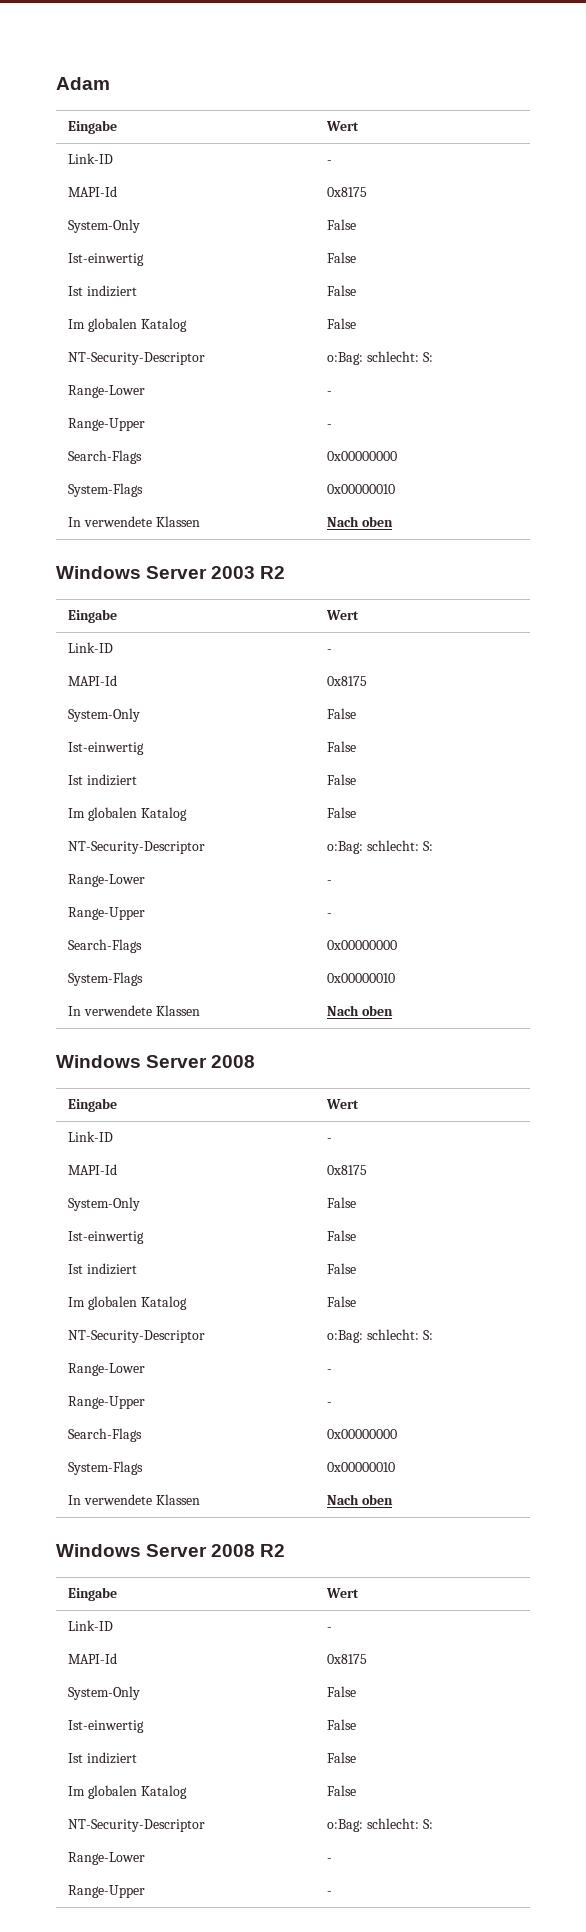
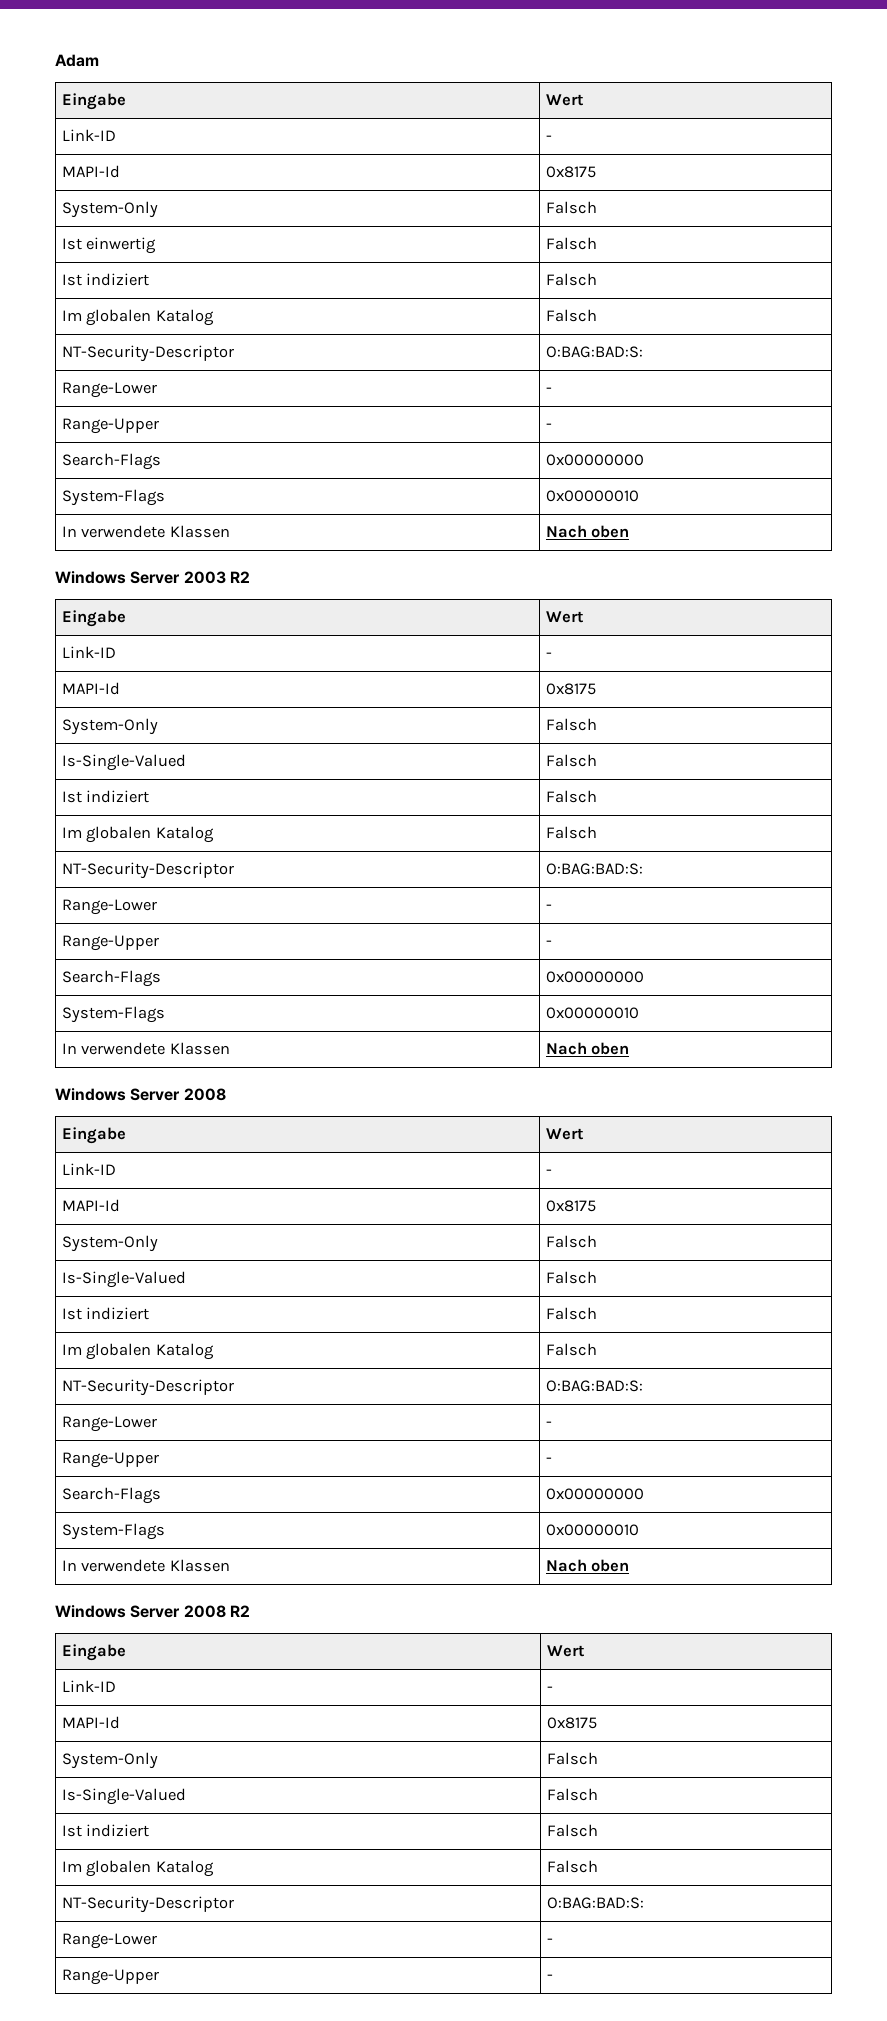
[327,219,357,230] [68,253,145,266] [327,252,357,263] [68,285,138,297] [327,285,357,296] [68,318,187,332] [327,318,357,329] [68,352,206,365] [327,351,433,365] False // Ist-einwertig | False // Ist indiziert | False // Im globalen Katalog | False // NT-Security-Descriptor | o:Bag: schlecht: S: -> [545,201,597,214] [61,237,157,254] [545,237,597,250] [61,273,150,286] [545,273,597,286] [61,309,214,326] [545,309,597,322] [61,345,234,362] [545,346,643,358] Falsch // Ist einwertig | Falsch // Ist indiziert | Falsch // Im globalen Katalog | Falsch // NT-Security-Descriptor | O:BAG:BAD:S:
[327,708,357,719] [68,742,145,755] [327,741,357,752] [68,774,138,786] [327,774,357,785] [68,807,187,821] [327,807,357,818] [68,841,206,854] [327,840,433,854] False // Ist-einwertig | False // Ist indiziert | False // Im globalen Katalog | False // NT-Security-Descriptor | o:Bag: schlecht: S: -> [545,718,597,731] [61,754,186,771] [545,754,597,767] [61,790,150,803] [545,790,597,803] [61,826,214,843] [545,826,597,839] [61,862,234,879] [545,863,643,875] Falsch // Is-Single-Valued | Falsch // Ist indiziert | Falsch // Im globalen Katalog | Falsch // NT-Security-Descriptor | O:BAG:BAD:S:
[327,1197,357,1208] [68,1231,145,1244] [327,1230,357,1241] [68,1263,138,1275] [327,1263,357,1274] [68,1296,187,1310] [327,1296,357,1307] [68,1330,206,1343] [327,1329,433,1343] False // Ist-einwertig | False // Ist indiziert | False // Im globalen Katalog | False // NT-Security-Descriptor | o:Bag: schlecht: S: -> [545,1235,597,1248] [61,1271,186,1288] [545,1271,597,1284] [61,1307,150,1320] [545,1307,597,1320] [61,1343,214,1360] [545,1343,597,1356] [61,1379,234,1396] [545,1380,643,1392] Falsch // Is-Single-Valued | Falsch // Ist indiziert | Falsch // Im globalen Katalog | Falsch // NT-Security-Descriptor | O:BAG:BAD:S:
[327,1686,357,1697] [68,1720,145,1733] [327,1719,357,1730] [68,1752,138,1764] [327,1752,357,1763] [68,1785,187,1799] [327,1785,357,1796] [68,1819,206,1832] [327,1818,433,1832] False // Ist-einwertig | False // Ist indiziert | False // Im globalen Katalog | False // NT-Security-Descriptor | o:Bag: schlecht: S: -> [546,1752,598,1765] [61,1788,186,1805] [546,1788,598,1801] [61,1824,150,1837] [546,1824,598,1837] [61,1860,214,1877] [546,1860,598,1873] [61,1896,234,1913] [546,1897,644,1909] Falsch // Is-Single-Valued | Falsch // Ist indiziert | Falsch // Im globalen Katalog | Falsch // NT-Security-Descriptor | O:BAG:BAD:S:

